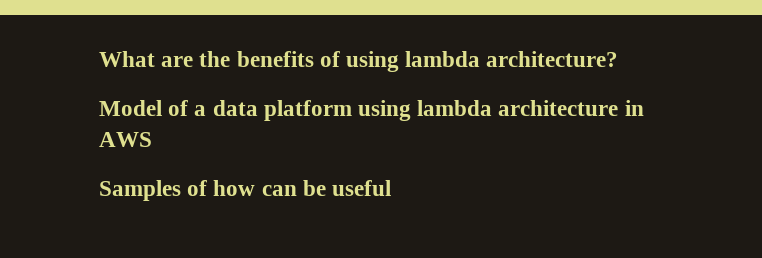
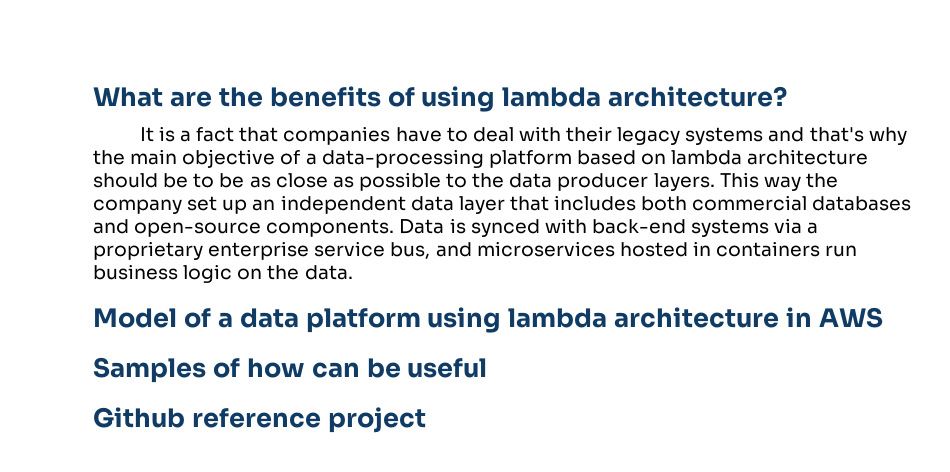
(619, 59) none -> [139,126,907,145] [93,149,869,168] [93,172,838,191] [93,195,912,214] [93,218,819,237] [93,241,858,260] [93,264,353,283] // It is a fact that companies have to deal with their legacy systems and that's why the main objective of a data-processing platform based on lambda architecture should be to be as close as possible to the data producer layers. This way the company set up an independent data layer that includes both commercial databases and open-source components. Data is synced with back-end systems via a proprietary enterprise service bus, and microservices hosted in containers run business logic on the data.
(392, 188) none -> [93,407,426,433] // Github reference project

